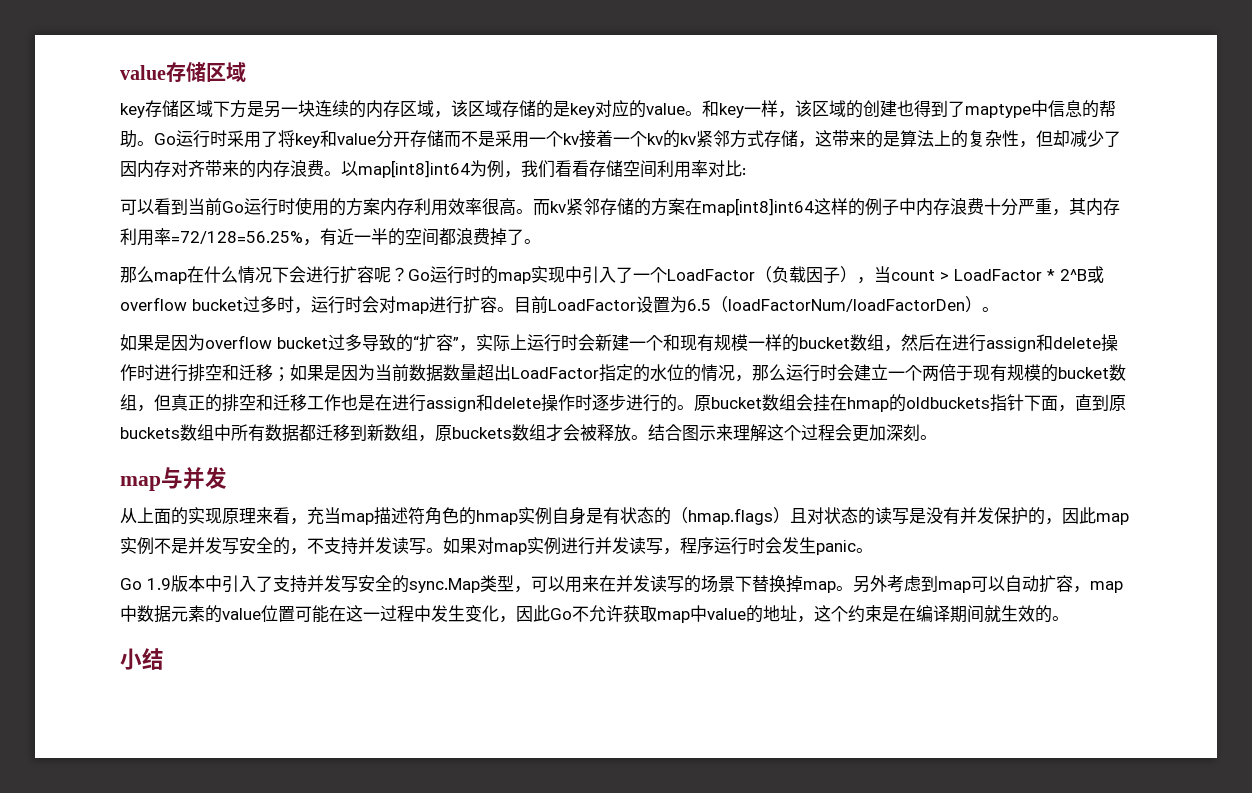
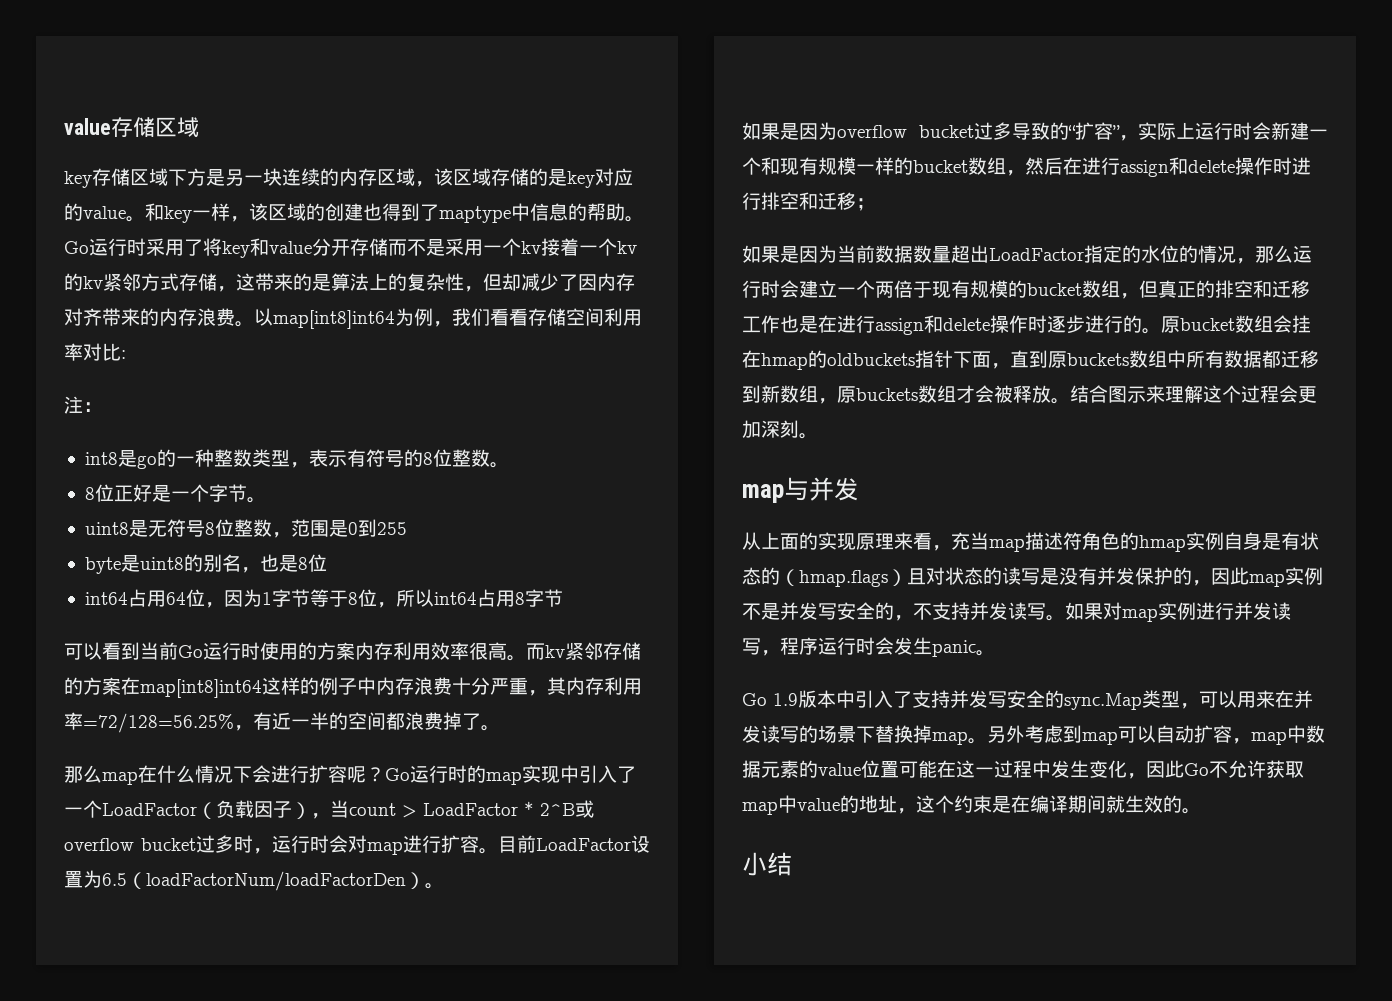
(746, 171) none -> [64,396,102,414] [84,449,509,469] [84,484,266,503] [84,519,407,538] [84,554,327,574] [84,589,563,608] // 注： // int8是go的一种整数类型，表示有符号的8位整数。 // 8位正好是一个字节。 // uint8是无符号8位整数，范围是0到255 // byte是uint8的别名，也是8位 // int64占用64位，因为1字节等于8位，所以int64占用8字节
(290, 374) none -> (875, 204) //

